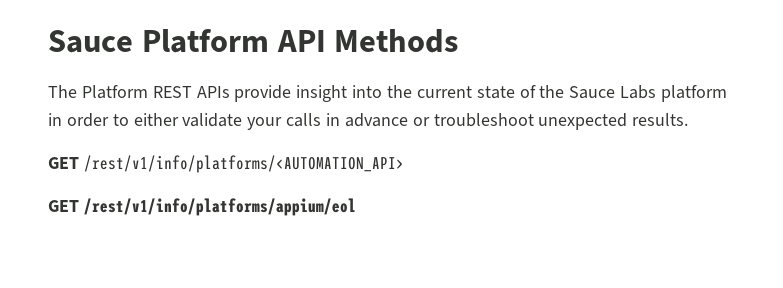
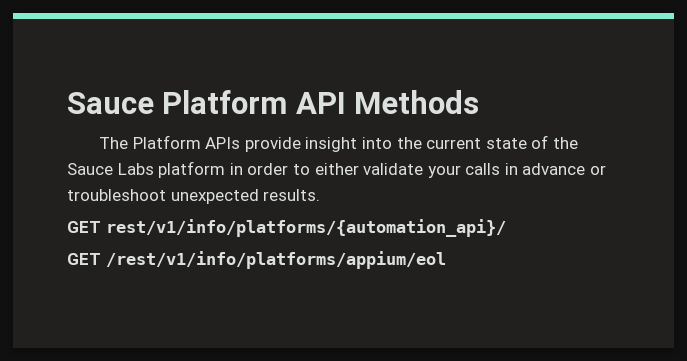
[152,86,192,98] REST -> (201, 142) none
[83,155,404,173] /rest/v1/info/platforms/<AUTOMATION_API> -> [105,219,506,237] rest/v1/info/platforms/{automation_api}/

